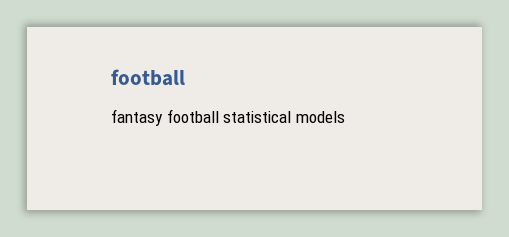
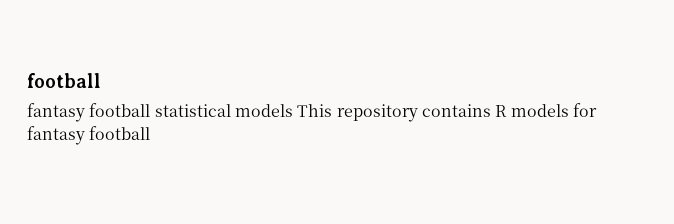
(345, 117) none -> [297,103,597,122] [27,126,151,145] This repository contains R models for fantasy football

